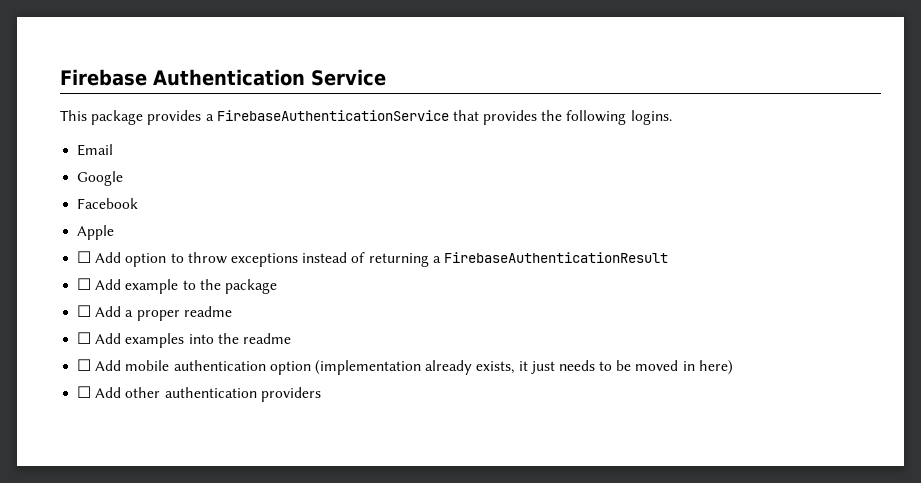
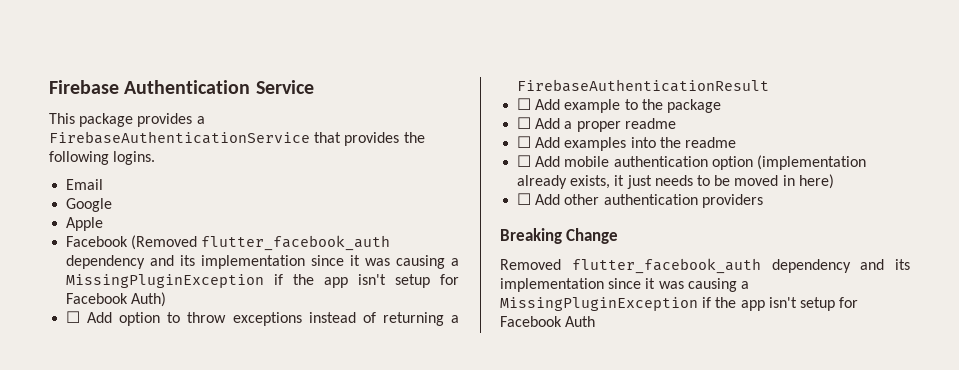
[77,198,139,209] [77,225,115,240] // Facebook // Apple -> [66,217,104,231] [66,235,391,251] [66,255,459,269] [66,274,460,288] [66,292,167,307] // Apple // Facebook (Removed flutter_facebook_auth dependency and its implementation since it was causing a MissingPluginException if the app isn't setup for Facebook Auth)
(321, 394) none -> [500,228,619,244] [500,258,910,274] [500,278,749,292] [500,297,859,311] [500,316,596,327] // Breaking Change // Removed flutter_facebook_auth dependency and its implementation since it was causing a MissingPluginException if the app isn't setup for Facebook Auth

